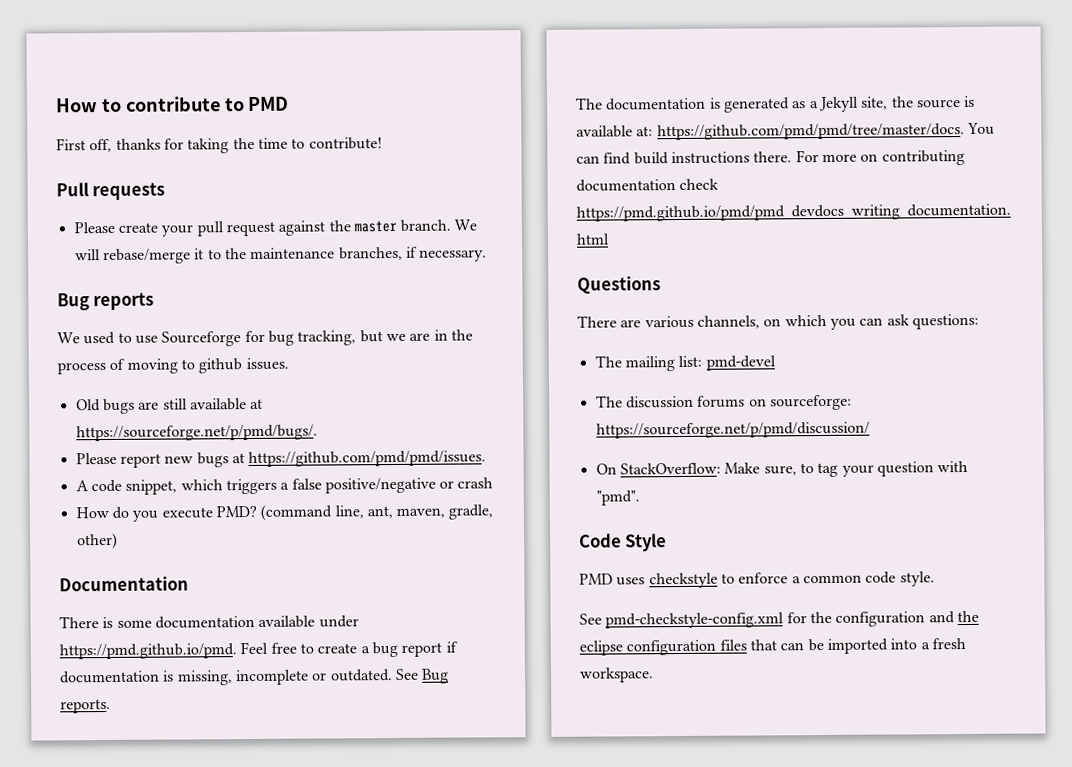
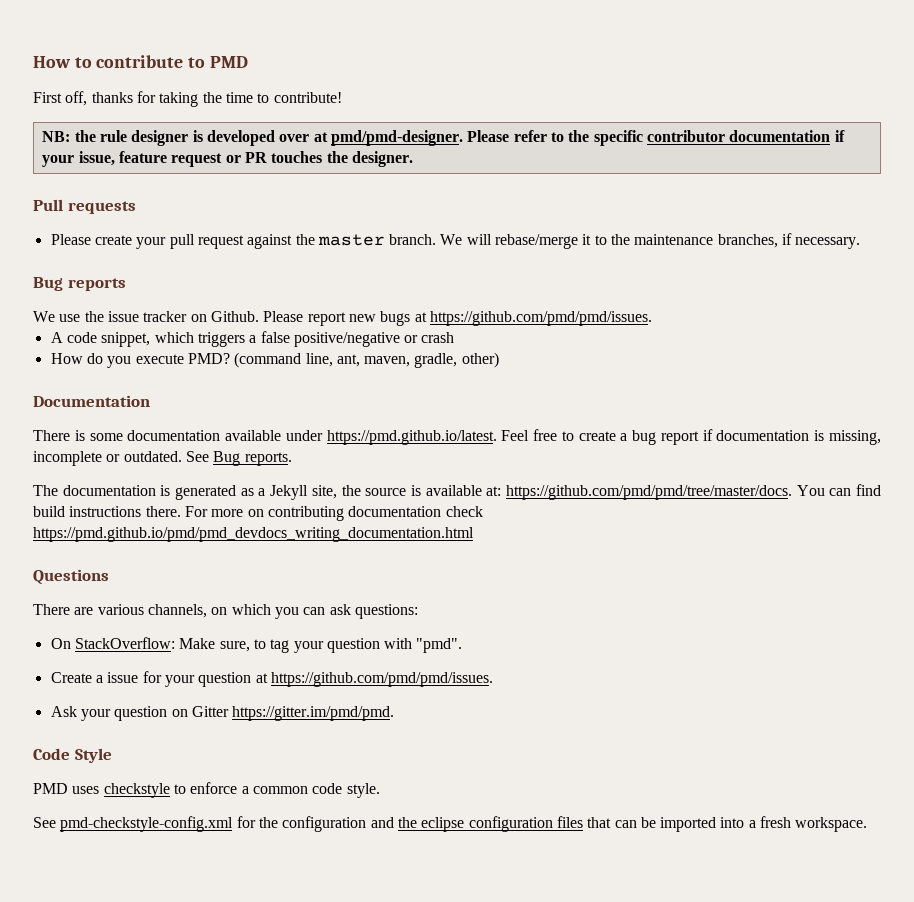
(383, 143) none -> [42,130,845,146] [42,151,413,167] // NB: the rule designer is developed over at pmd/pmd-designer. Please refer to the specific contributor documentation if your issue, feature request or PR touches the designer.
[83,329,473,347] [57,357,289,375] [75,398,264,415] [75,424,318,442] used to use Sourceforge for bug tracking, but we are in the process of moving to github issues. // Old bugs are still available at https://sourceforge.net/p/pmd/bugs/. // -> [59,311,259,322] use the issue tracker on Github.
[59,643,237,660] https://pmd.github.io/pmd. -> [326,430,497,445] https://pmd.github.io/latest.
[594,355,776,372] [595,394,852,411] [595,421,870,439] // The mailing list: pmd-devel // The discussion forums on sourceforge: https://sourceforge.net/p/pmd/discussion/ -> (418, 611) none
(640, 498) none -> [50,671,493,687] [50,706,395,721] // Create a issue for your question at https://github.com/pmd/pmd/issues. // Ask your question on Gitter https://gitter.im/pmd/pmd.

